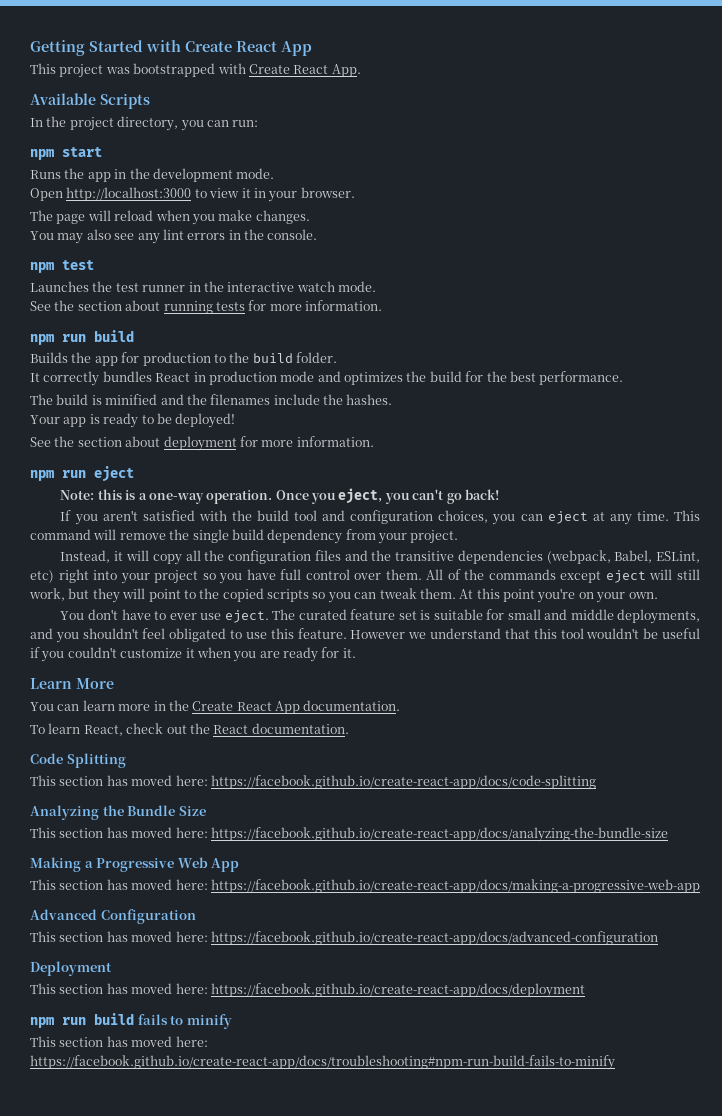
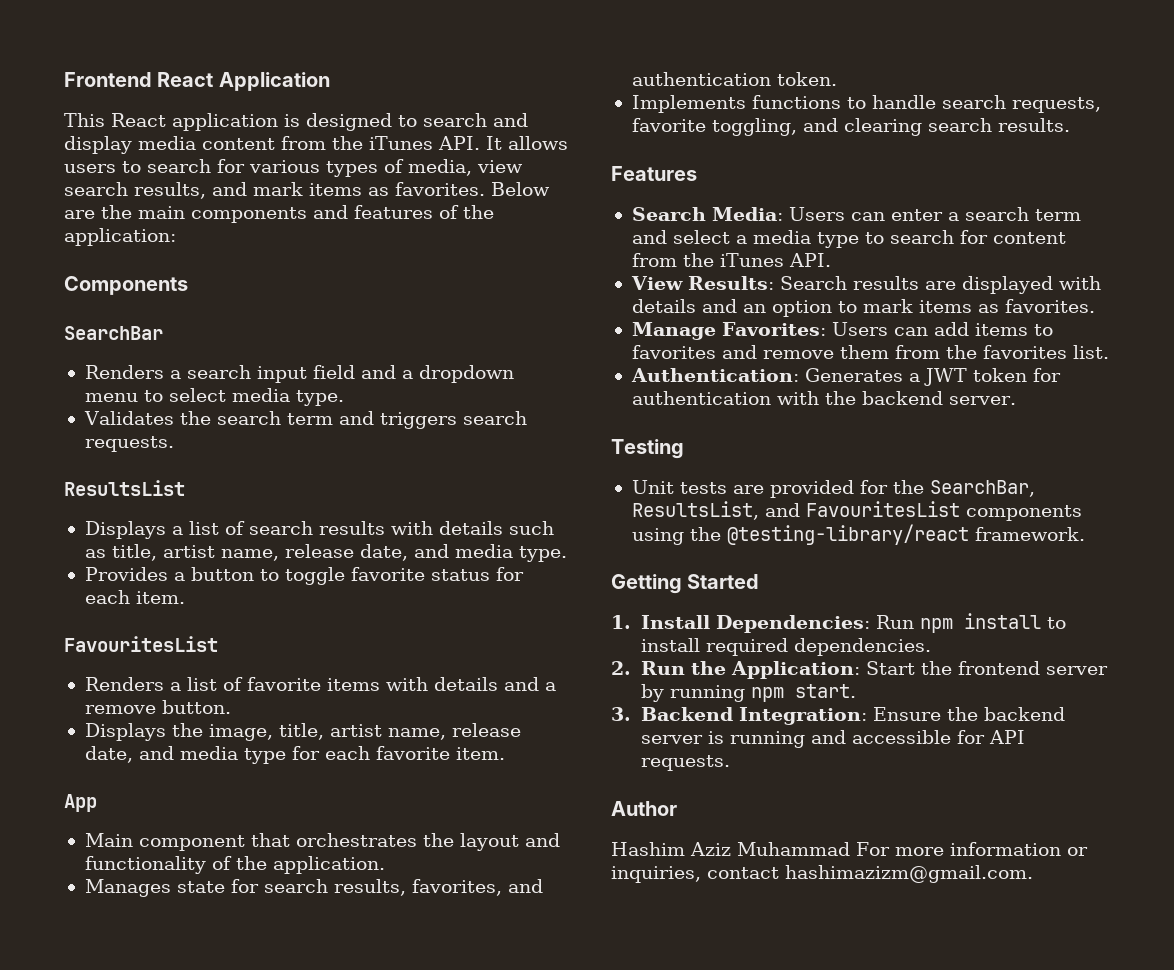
[30,40,312,56] [30,63,361,78] [30,93,150,109] [30,116,259,131] [30,147,102,160] [30,168,275,182] [30,187,355,202] [30,210,310,225] [30,229,318,244] [30,260,94,273] [30,281,376,292] [30,300,382,314] [30,330,134,345] [30,352,337,366] [30,371,624,386] [30,394,393,405] [30,413,236,428] [30,436,374,451] [30,466,134,482] [60,488,499,504] [60,510,700,525] [30,529,459,544] [60,550,700,565] [30,569,700,584] [29,588,658,603] [60,609,700,624] [30,628,701,643] [30,647,356,662] [30,678,114,689] [30,700,401,714] [30,723,349,736] [30,753,126,768] [30,775,596,789] [30,805,206,820] [30,827,668,842] [30,857,240,872] [30,879,700,893] [30,909,196,924] [30,931,658,945] [30,961,112,976] [30,983,585,998] [30,1013,232,1029] [30,1036,208,1047] [30,1055,615,1070] Getting Started with Create React App // This project was bootstrapped with Create React App. // Available Scripts // In the project directory, you can run: // npm start // Runs the app in the development mode. // Open http://localhost:3000 to view it in your browser. // The page will reload when you make changes. // You may also see any lint errors in the console. // npm test // Launches the test runner in the interactive watch mode. // See the section about running tests for more information. // npm run build // Builds the app for production to the build folder. // It correctly bundles React in production mode and optimizes the build for the best performance. // The build is minified and the filenames include the hashes. // Your app is ready to be deployed! // See the section about deployment for more information. // npm run eject // Note: this is a one-way operation. Once you eject, you can't go back! // If you aren't satisfied with the build tool and configuration choices, you can eject at any time. This command will remove the single build dependency from your project. // Instead, it will copy all the configuration files and the transitive dependencies (webpack, Babel, ESLint, etc) right into your project so you have full control over them. All of the commands except eject will still work, but they will point to the copied scripts so you can tweak them. At this point you're on your own. // You don't have to ever use eject. The curated feature set is suitable for small and middle deployments, and you shouldn't feel obligated to use this feature. However we understand that this tool wouldn't be useful if you couldn't customize it when you are ready for it. // Learn More // You can learn more in the Create React App documentation. // To learn React, check out the React documentation. // Code Splitting // This section has moved here: https://facebook.github.io/create-react-app/docs/code-splitting // Analyzing the Bundle Size // This section has moved here: https://facebook.github.io/create-react-app/docs/analyzing-the-bundle-size // Making a Progressive Web App // This section has moved here: https://facebook.github.io/create-react-app/docs/making-a-progressive-web-app // Advanced Configuration // This section has moved here: https://facebook.github.io/create-react-app/docs/advanced-configuration // Deployment // This section has moved here: https://facebook.github.io/create-react-app/docs/deployment // npm run build fails to minify // This section has moved here: https://facebook.github.io/create-react-app/docs/troubleshooting#npm-run-build-fails-to-minify -> [64,72,330,91] [64,113,528,131] [64,136,568,154] [64,159,523,177] [64,182,550,199] [64,205,494,223] [64,228,176,246] [64,276,188,295] [64,326,163,340] [84,365,514,383] [84,388,344,406] [83,411,527,429] [84,436,174,452] [64,480,185,496] [84,521,554,539] [84,544,567,562] [84,567,524,585] [84,590,185,604] [64,636,218,652] [84,677,556,691] [84,700,231,714] [84,723,521,741] [84,746,505,764] [64,794,97,812] [84,833,560,851] [84,856,385,874] [84,879,543,897] [631,72,837,86] [631,95,1101,113] [631,118,1070,136] [611,166,697,181] [631,207,1081,221] [631,230,1066,248] [631,253,831,267] [630,276,1101,294] [631,299,1095,317] [631,322,1053,340] [631,345,1109,359] [630,368,1061,386] [631,391,1016,405] [611,439,684,459] [631,480,1035,498] [631,501,1082,521] [631,524,1085,545] [611,574,760,594] [611,613,1066,633] [640,638,931,656] [611,661,1108,679] [640,684,856,702] [611,707,1065,725] [640,730,1025,748] [640,755,730,771] [611,801,677,816] [611,842,1088,856] [611,865,1033,883] Frontend React Application // This React application is designed to search and display media content from the iTunes API. It allows users to search for various types of media, view search results, and mark items as favorites. Below are the main components and features of the application: // Components // SearchBar // Renders a search input field and a dropdown menu to select media type. // Validates the search term and triggers search requests. // ResultsList // Displays a list of search results with details such as title, artist name, release date, and media type. // Provides a button to toggle favorite status for each item. // FavouritesList // Renders a list of favorite items with details and a remove button. // Displays the image, title, artist name, release date, and media type for each favorite item. // App // Main component that orchestrates the layout and functionality of the application. // Manages state for search results, favorites, and authentication token. // Implements functions to handle search requests, favorite toggling, and clearing search results. // Features // Search Media: Users can enter a search term and select a media type to search for content from the iTunes API. // View Results: Search results are displayed with details and an option to mark items as favorites. // Manage Favorites: Users can add items to favorites and remove them from the favorites list. // Authentication: Generates a JWT token for authentication with the backend server. // Testing // Unit tests are provided for the SearchBar, ResultsList, and FavouritesList components using the @testing-library/react framework. // Getting Started // 1. Install Dependencies: Run npm install to install required dependencies. // 2. Run the Application: Start the frontend server by running npm start. // 3. Backend Integration: Ensure the backend server is running and accessible for API requests. // Author // Hashim Aziz Muhammad For more information or inquiries, contact hashimazizm@gmail.com.

